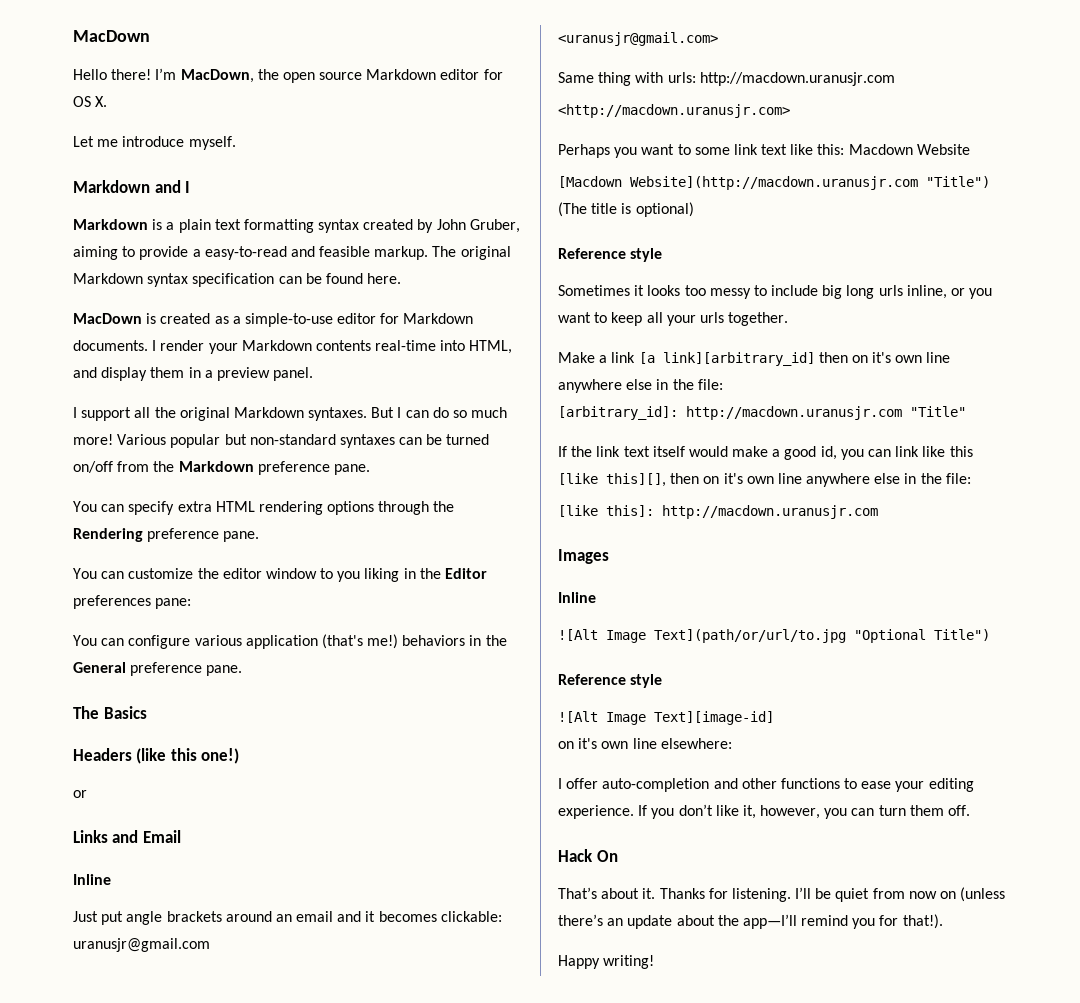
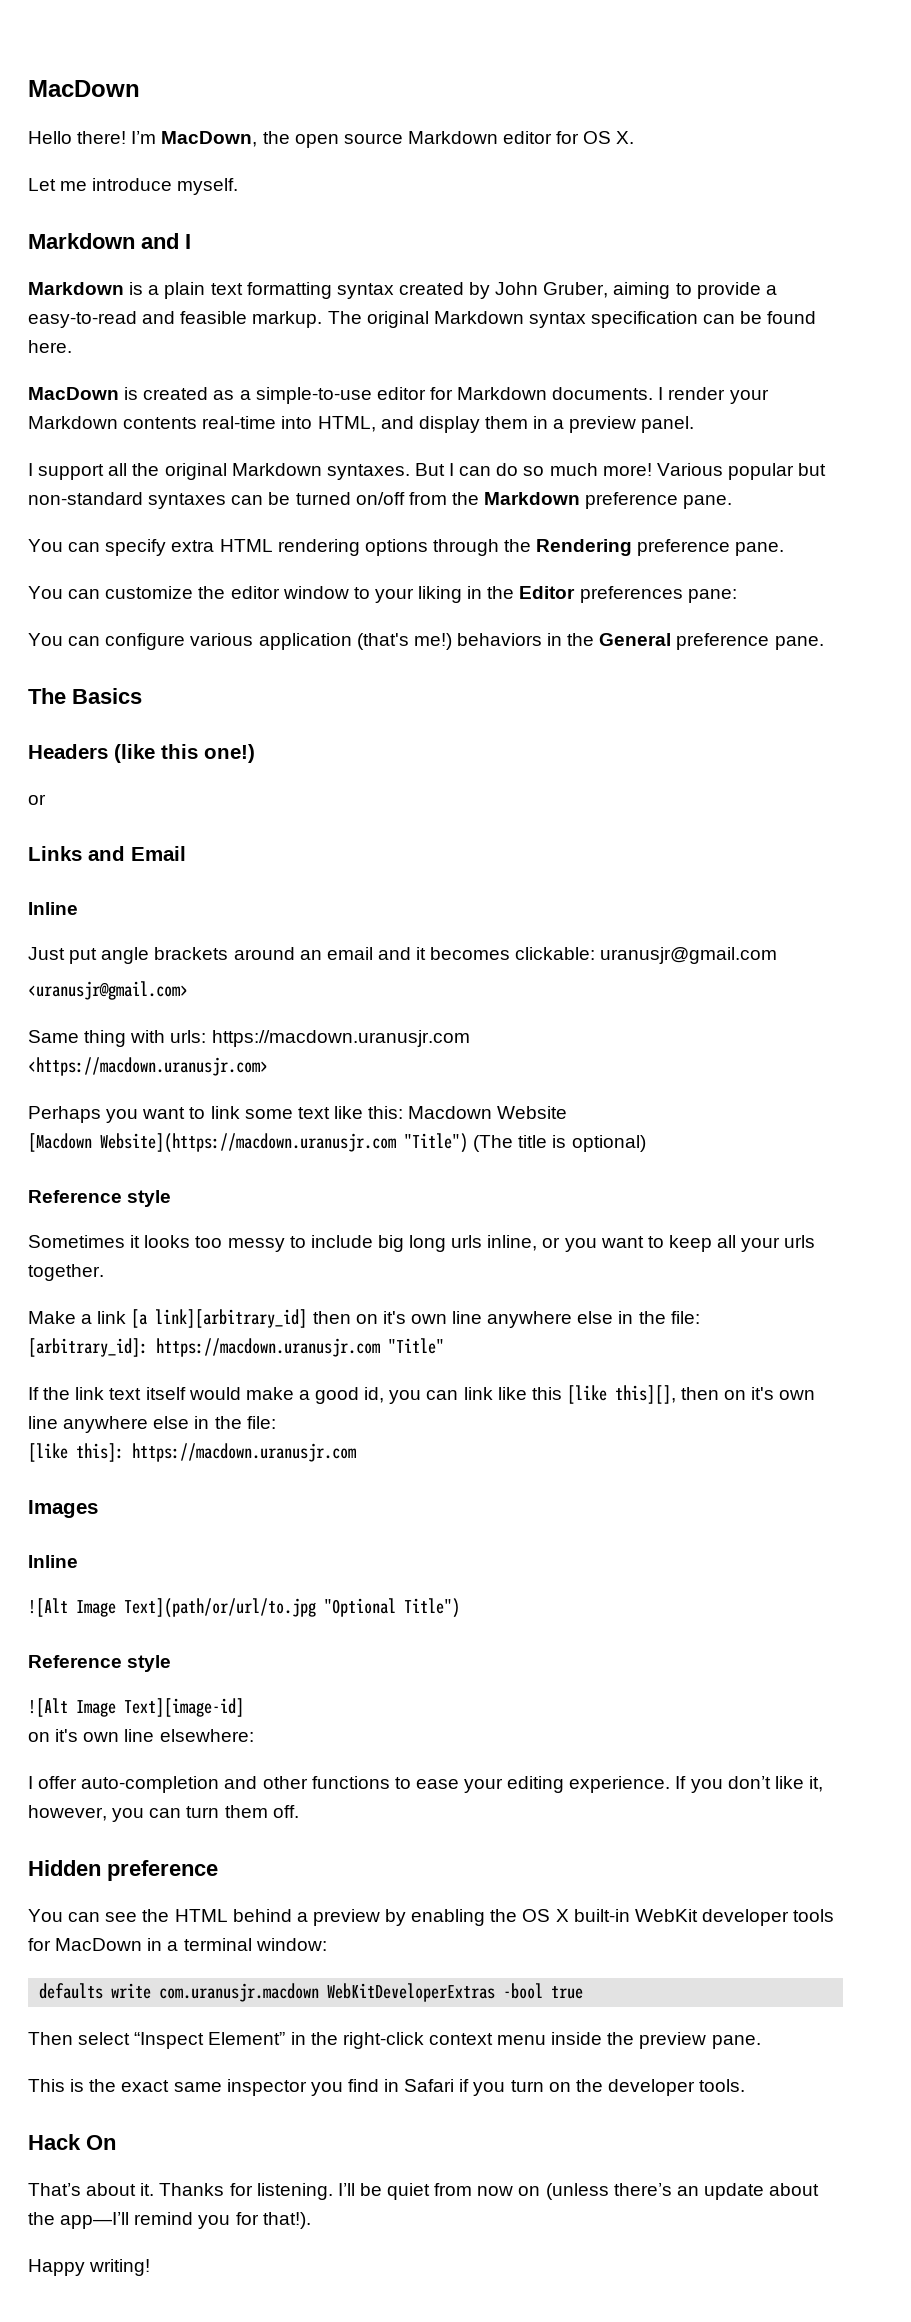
[337,571,361,582] you -> [374,588,414,603] your
[699,72,895,86] [558,104,790,118] http://macdown.uranusjr.com // <http://macdown.uranusjr.com> -> [211,1030,470,1047] [28,1057,268,1076] https://macdown.uranusjr.com // <https://macdown.uranusjr.com>
[694,144,758,155] some link -> [210,1106,293,1119] link some
[630,176,918,190] Website](http://macdown.uranusjr.com -> [100,1133,396,1153] Website](https://macdown.uranusjr.com
[686,406,902,420] http://macdown.uranusjr.com -> [156,1338,380,1357] https://macdown.uranusjr.com
[662,505,878,519] http://macdown.uranusjr.com -> [132,1443,356,1462] https://macdown.uranusjr.com
(971, 810) none -> [28,1860,218,1881] [28,1909,835,1926] [28,1938,327,1951] [39,1983,584,2002] [28,2032,761,2049] [28,2079,746,2096] // Hidden preference // You can see the HTML behind a preview by enabling the OS X built-in WebKit developer tools for MacDown in a terminal window: // defaults write com.uranusjr.macdown WebKitDeveloperExtras -bool true // Then select “Inspect Element” in the right-click context menu inside the preview pane. // This is the exact same inspector you find in Safari if you turn on the developer tools.

